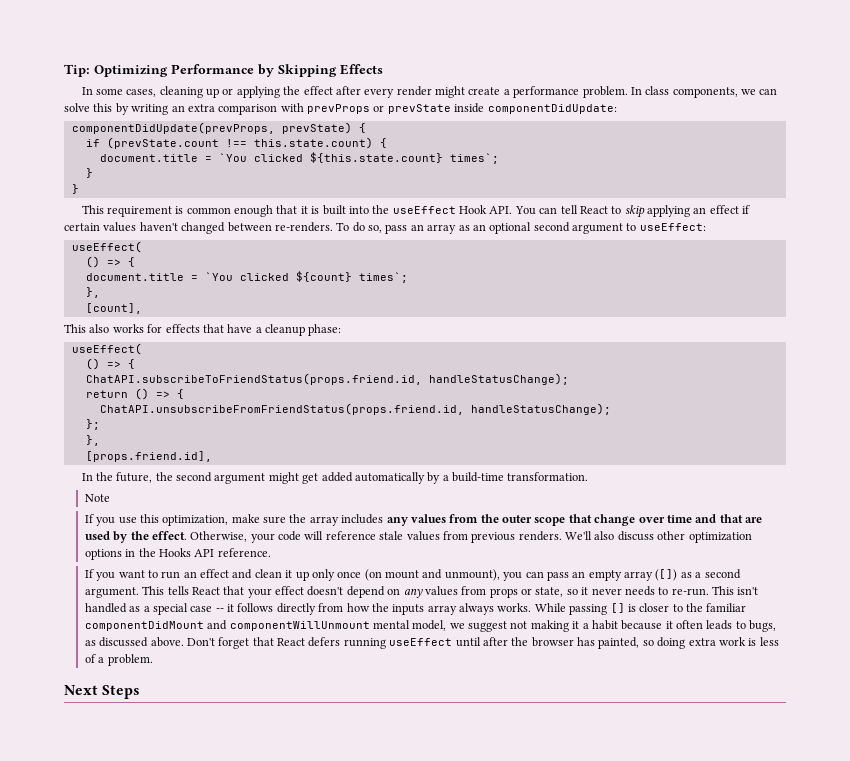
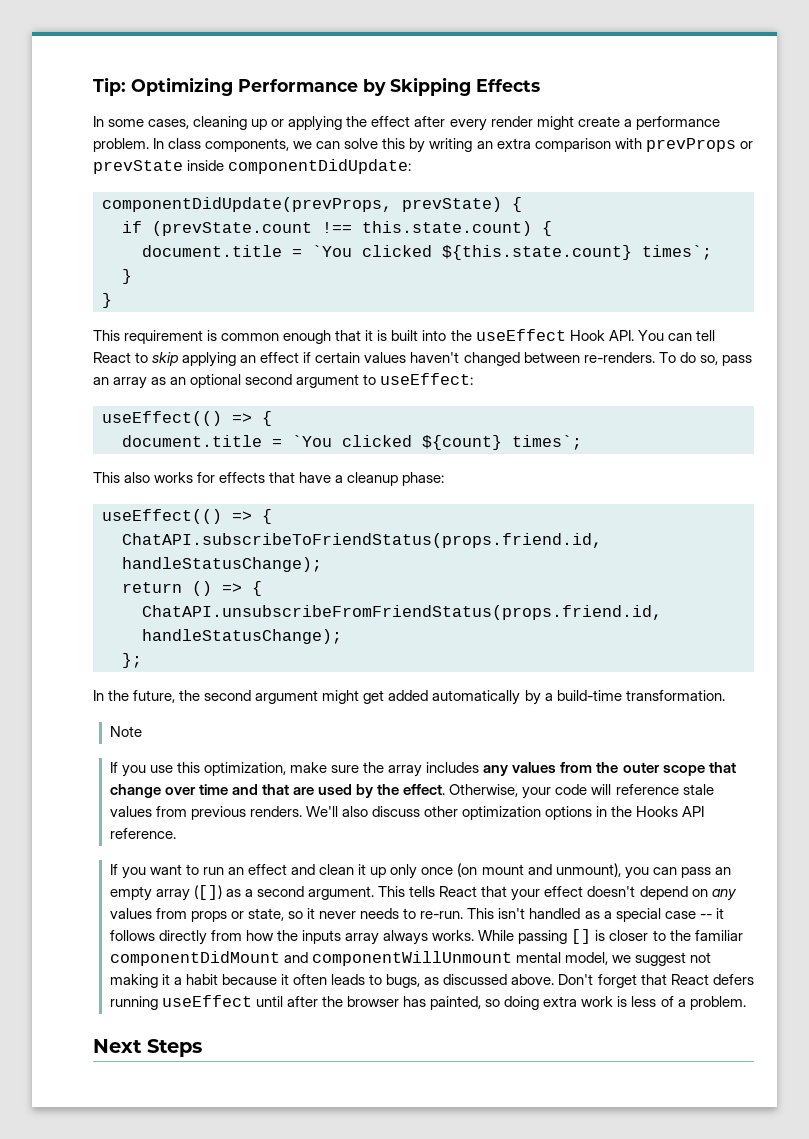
[71,241,142,253] [85,256,100,268] useEffect( // () -> [102,411,222,426] useEffect(()
[85,287,100,298] [85,303,142,314] // }, // [count], -> (582, 442) none
[71,343,142,355] [85,358,100,370] useEffect( // () -> [102,509,222,524] useEffect(()
[85,435,100,446] [85,451,212,462] // }, // [props.friend.id], -> (142, 660) none

